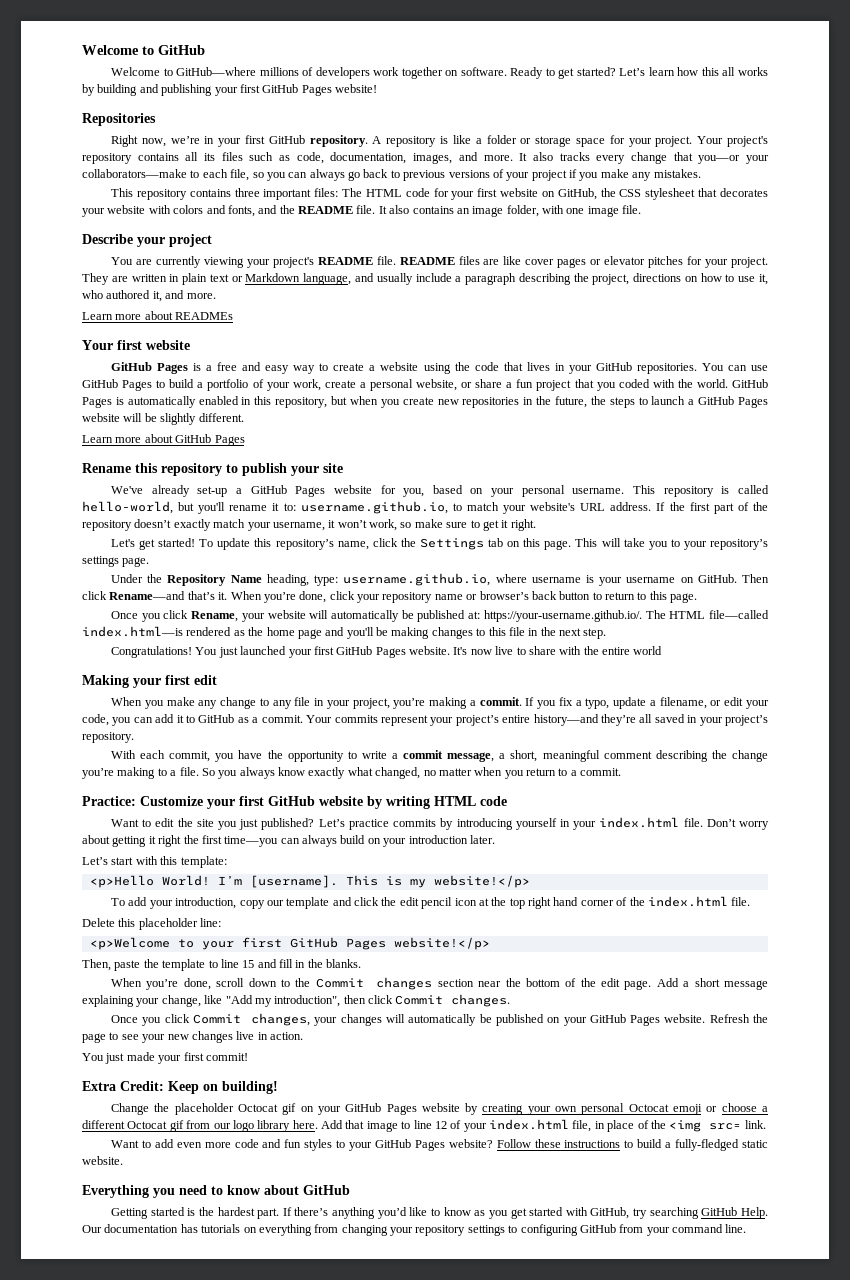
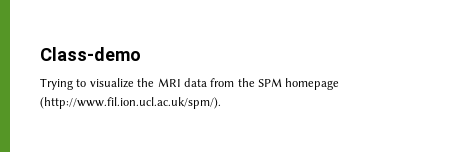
[82,45,205,55] [111,67,768,79] [82,84,377,96] [82,113,156,126] [111,135,768,147] [82,152,770,164] [82,169,701,181] [111,188,769,200] [82,205,642,217] [82,234,212,247] [111,256,768,268] [82,273,768,285] [82,290,216,302] [82,311,234,320] [82,340,190,350] [111,362,768,374] [82,379,768,391] [82,396,769,408] [82,413,244,425] [82,434,245,446] [82,463,343,476] [111,485,770,497] [82,501,768,514] [82,519,536,531] [111,538,768,550] [82,556,150,567] [111,573,769,586] [82,591,698,603] [111,610,769,622] [82,626,607,639] [111,646,663,658] [82,675,217,688] [111,697,769,709] [82,714,768,726] [82,732,134,743] [111,750,769,762] [82,767,622,779] [82,796,507,809] [111,817,769,830] [82,835,495,847] [82,856,227,868] [89,875,530,888] [111,896,751,909] [82,918,222,930] [89,937,490,950] [82,959,362,971] [111,977,769,990] [82,994,511,1007] [111,1013,768,1026] [82,1031,303,1043] [82,1052,248,1064] [82,1081,278,1094] [111,1103,768,1115] [82,1119,766,1132] [111,1139,768,1151] [82,1156,123,1165] [82,1185,350,1198] [111,1207,768,1219] [82,1224,747,1236] Welcome to GitHub // Welcome to GitHub—where millions of developers work together on software. Ready to get started? Let’s learn how this all works by building and publishing your first GitHub Pages website! // Repositories // Right now, we’re in your first GitHub repository. A repository is like a folder or storage space for your project. Your project's repository contains all its files such as code, documentation, images, and more. It also tracks every change that you—or your collaborators—make to each file, so you can always go back to previous versions of your project if you make any mistakes. // This repository contains three important files: The HTML code for your first website on GitHub, the CSS stylesheet that decorates your website with colors and fonts, and the README file. It also contains an image folder, with one image file. // Describe your project // You are currently viewing your project's README file. README files are like cover pages or elevator pitches for your project. They are written in plain text or Markdown language, and usually include a paragraph describing the project, directions on how to use it, who authored it, and more. // Learn more about READMEs // Your first website // GitHub Pages is a free and easy way to create a website using the code that lives in your GitHub repositories. You can use GitHub Pages to build a portfolio of your work, create a personal website, or share a fun project that you coded with the world. GitHub Pages is automatically enabled in this repository, but when you create new repositories in the future, the steps to launch a GitHub Pages website will be slightly different. // Learn more about GitHub Pages // Rename this repository to publish your site // We've already set-up a GitHub Pages website for you, based on your personal username. This repository is called hello-world, but you'll rename it to: username.github.io, to match your website's URL address. If the first part of the repository doesn’t exactly match your username, it won’t work, so make sure to get it right. // Let's get started! To update this repository’s name, click the Settings tab on this page. This will take you to your repository’s settings page. // Under the Repository Name heading, type: username.github.io, where username is your username on GitHub. Then click Rename—and that’s it. When you’re done, click your repository name or browser’s back button to return to this page. // Once you click Rename, your website will automatically be published at: https://your-username.github.io/. The HTML file—called index.html—is rendered as the home page and you'll be making changes to this file in the next step. // Congratulations! You just launched your first GitHub Pages website. It's now live to share with the entire world // Making your first edit // When you make any change to any file in your project, you’re making a commit. If you fix a typo, update a filename, or edit your code, you can add it to GitHub as a commit. Your commits represent your project’s entire history—and they’re all saved in your project’s repository. // With each commit, you have the opportunity to write a commit message, a short, meaningful comment describing the change you’re making to a file. So you always know exactly what changed, no matter when you return to a commit. // Practice: Customize your first GitHub website by writing HTML code // Want to edit the site you just published? Let’s practice commits by introducing yourself in your index.html file. Don’t worry about getting it right the first time—you can always build on your introduction later. // Let’s start with this template: // <p>Hello World! I’m [username]. This is my website!</p> // To add your introduction, copy our template and click the edit pencil icon at the top right hand corner of the index.html file. // Delete this placeholder line: // <p>Welcome to your first GitHub Pages website!</p> // Then, paste the template to line 15 and fill in the blanks. // When you’re done, scroll down to the Commit changes section near the bottom of the edit page. Add a short message explaining your change, like "Add my introduction", then click Commit changes. // Once you click Commit changes, your changes will automatically be published on your GitHub Pages website. Refresh the page to see your new changes live in action. // You just made your first commit! // Extra Credit: Keep on building! // Change the placeholder Octocat gif on your GitHub Pages website by creating your own personal Octocat emoji or choose a different Octocat gif from our logo library here. Add that image to line 12 of your index.html file, in place of the <img src= link. // Want to add even more code and fun styles to your GitHub Pages website? Follow these instructions to build a fully-fledged static website. // Everything you need to know about GitHub // Getting started is the hardest part. If there’s anything you’d like to know as you get started with GitHub, try searching GitHub Help. Our documentation has tutorials on everything from changing your repository settings to configuring GitHub from your command line. -> [40,47,141,61] [40,78,340,90] [40,97,221,109] Class-demo // Trying to visualize the MRI data from the SPM homepage (http://www.fil.ion.ucl.ac.uk/spm/).

